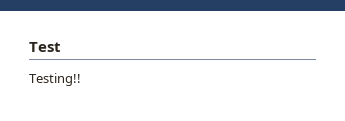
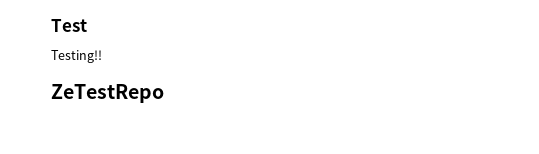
(81, 79) none -> [51,84,164,103] // ZeTestRepo

